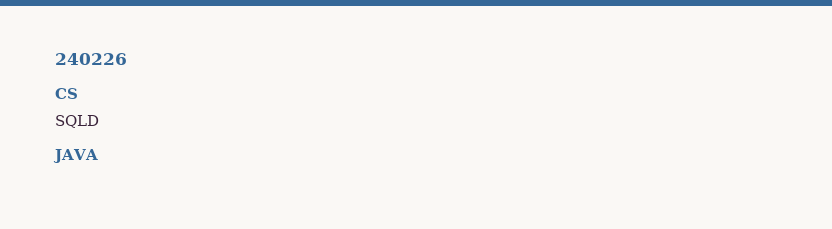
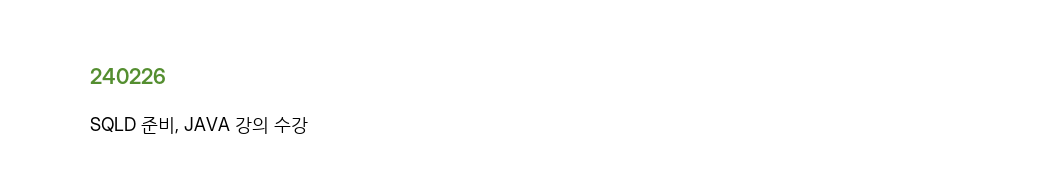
[55,88,78,99] // CS -> (166, 76) none
[53,149,98,163] // JAVA -> [141,117,308,134] 준비, JAVA 강의 수강

